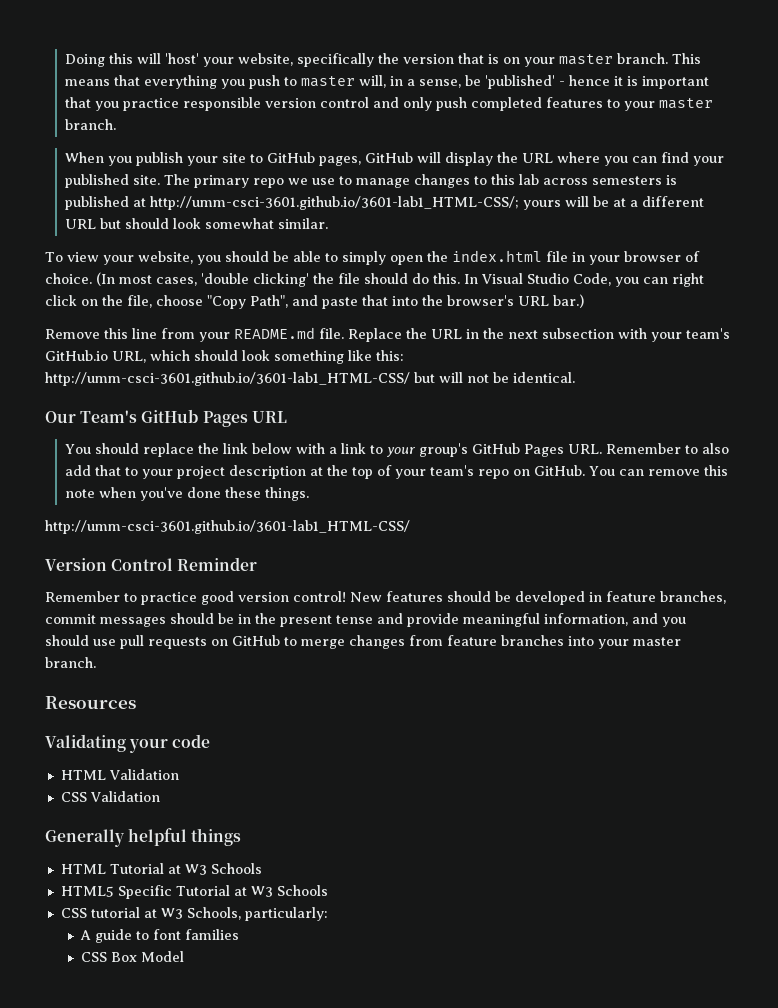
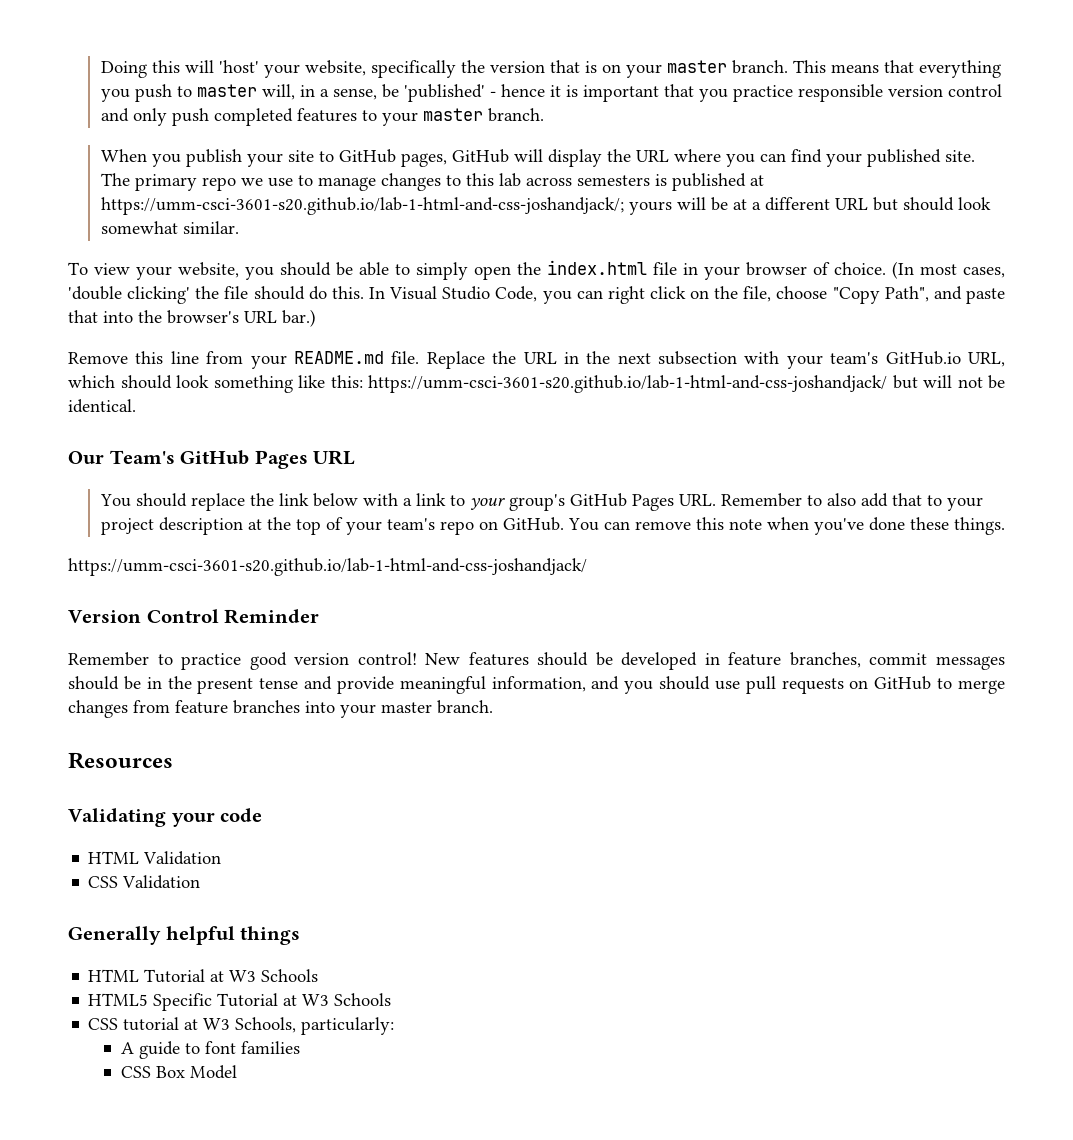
[150,196,520,210] http://umm-csci-3601.github.io/3601-lab1_HTML-CSS/; -> [100,197,624,215] https://umm-csci-3601-s20.github.io/lab-1-html-and-css-joshandjack/;
[45,372,410,386] http://umm-csci-3601.github.io/3601-lab1_HTML-CSS/ -> [368,375,887,393] https://umm-csci-3601-s20.github.io/lab-1-html-and-css-joshandjack/
[45,520,410,534] http://umm-csci-3601.github.io/3601-lab1_HTML-CSS/ -> [68,558,587,576] https://umm-csci-3601-s20.github.io/lab-1-html-and-css-joshandjack/

